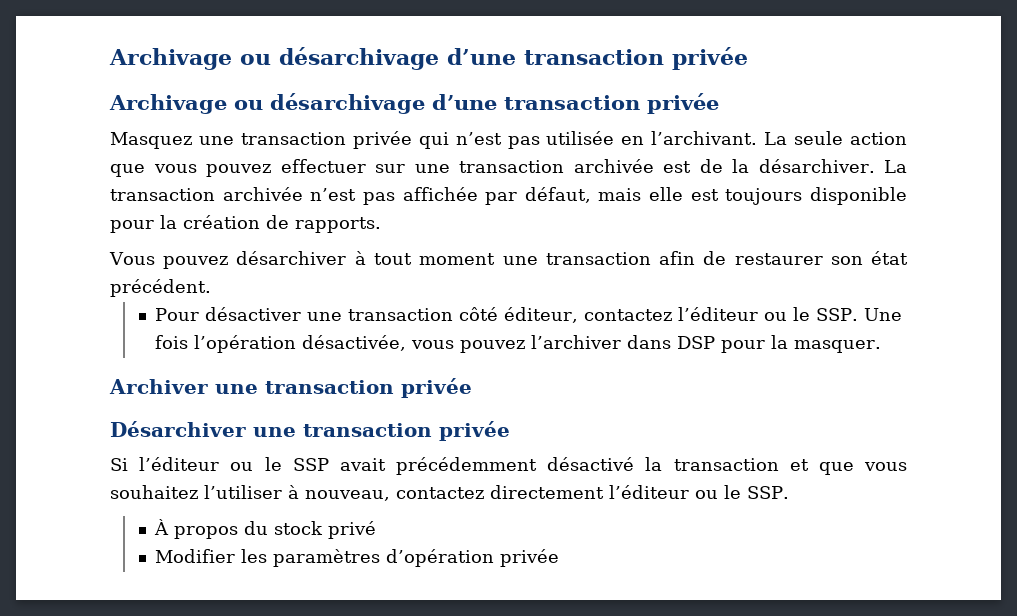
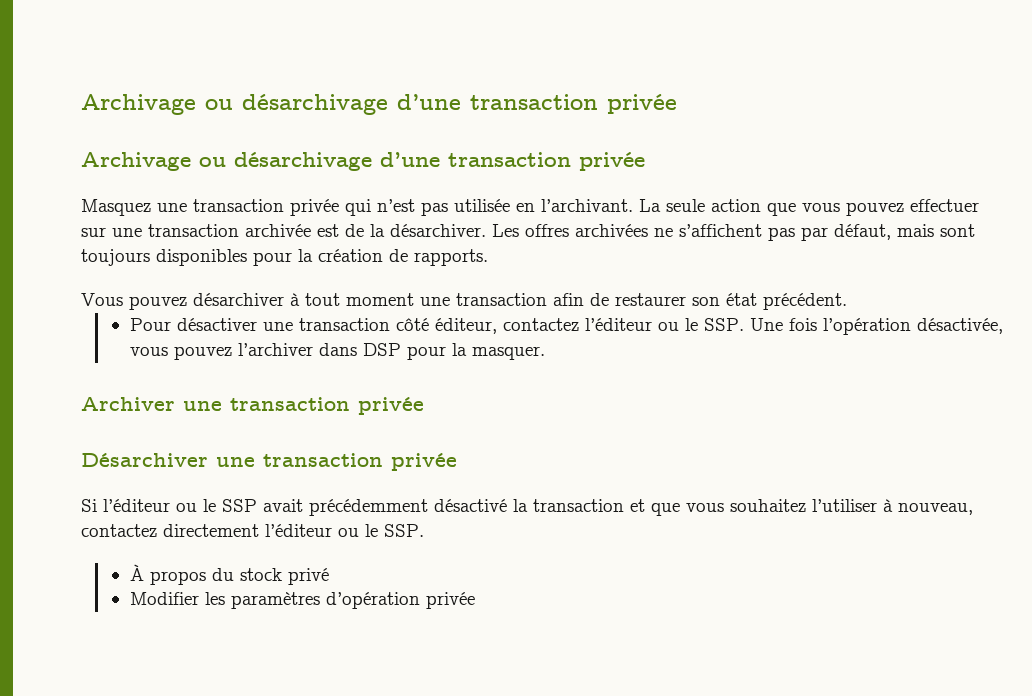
[884,160,908,173] [110,187,907,205] La transaction archivée n’est pas affichée par défaut, mais elle est toujours disponible -> [492,224,975,241] [81,249,247,266] Les offres archivées ne s’affichent pas par défaut, mais sont toujours disponibles

